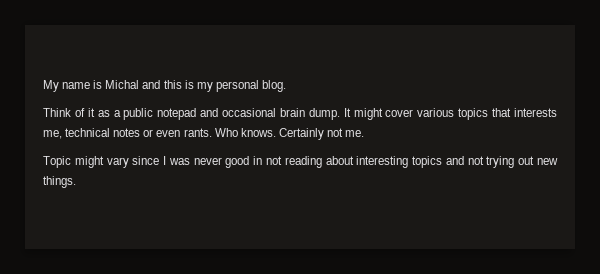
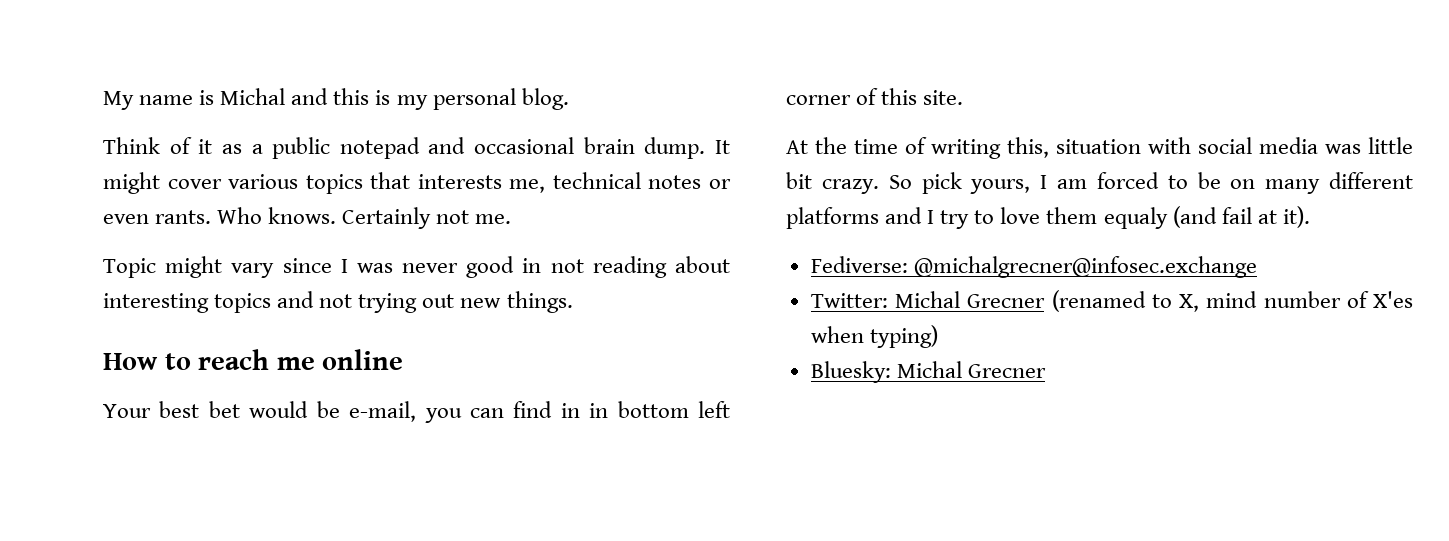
(76, 182) none -> [103,349,404,370] [103,401,730,423] [786,88,964,105] [786,137,1413,159] [786,172,1413,194] [786,206,1310,229] [810,256,1257,278] [810,290,1413,312] [810,325,938,348] [810,361,1046,383] // How to reach me online // Your best bet would be e-mail, you can find in in bottom left corner of this site. // At the time of writing this, situation with social media was little bit crazy. So pick yours, I am forced to be on many different platforms and I try to love them equaly (and fail at it). // Fediverse: @michalgrecner@infosec.exchange // Twitter: Michal Grecner (renamed to X, mind number of X'es when typing) // Bluesky: Michal Grecner

